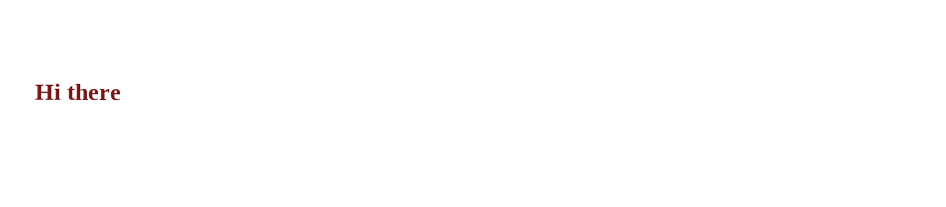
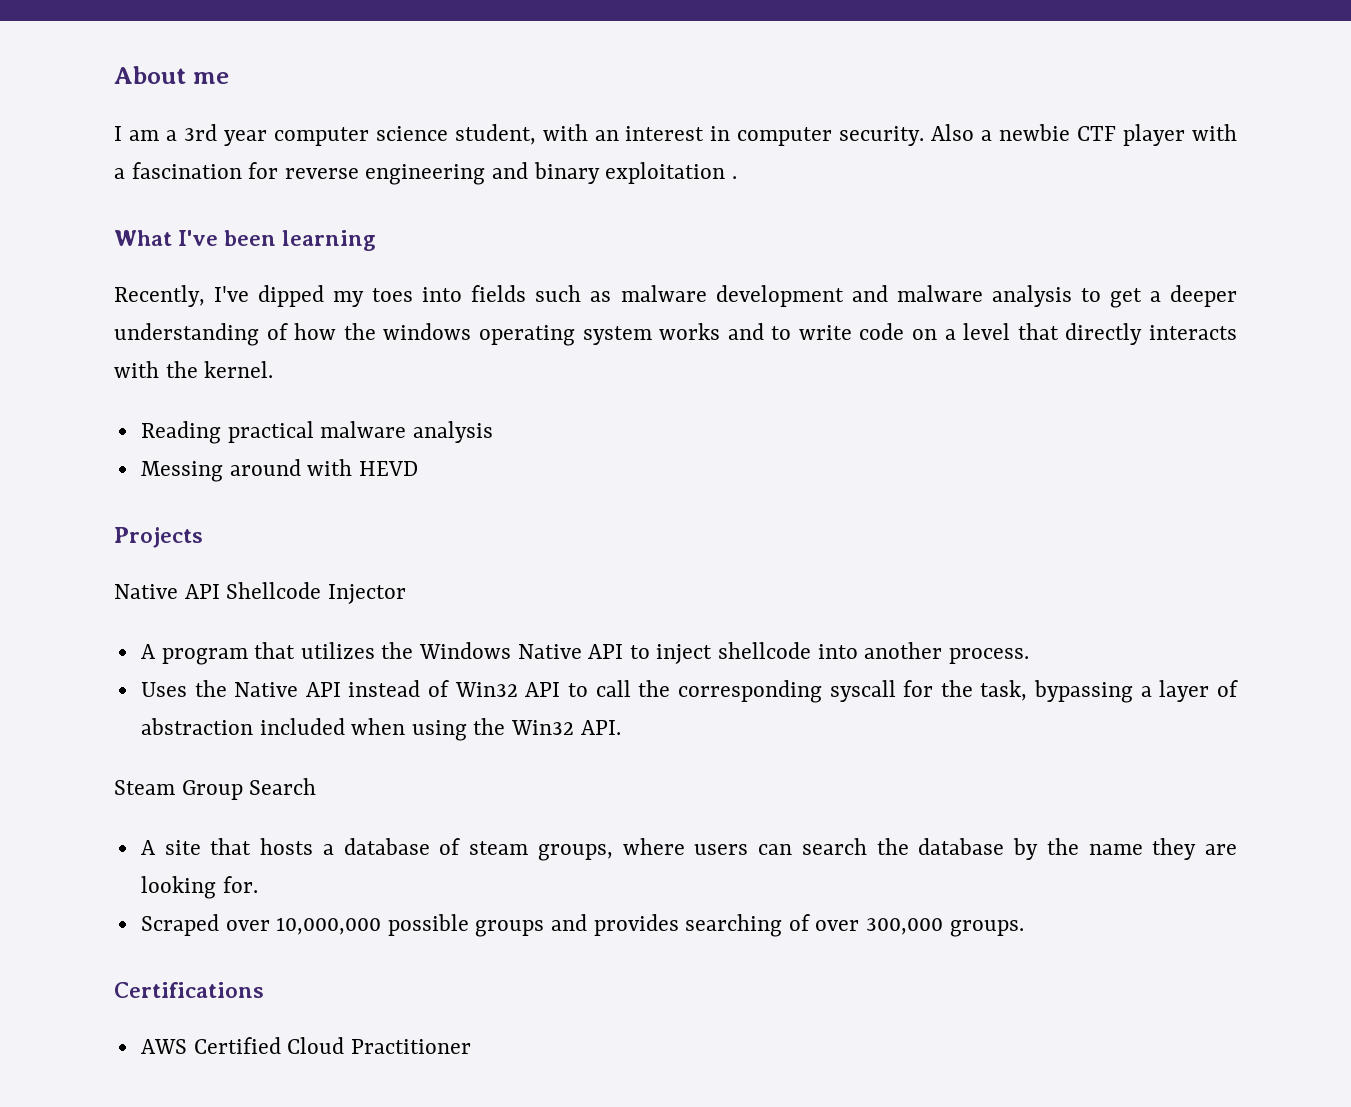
[35,83,123,101] Hi there -> [114,66,229,84] [114,124,1237,146] [114,162,737,185] [114,230,377,251] [114,285,1238,308] [114,323,1238,346] [114,361,274,378] [140,421,493,444] [140,459,418,482] [114,527,203,548] [114,582,406,604] [140,642,1029,665] [140,680,1238,703] [140,718,621,741] [114,778,317,800] [140,838,1237,861] [140,876,258,899] [140,914,1024,937] [114,982,264,998] [140,1037,471,1054] About me // I am a 3rd year computer science student, with an interest in computer security. Also a newbie CTF player with a fascination for reverse engineering and binary exploitation . // What I've been learning // Recently, I've dipped my toes into fields such as malware development and malware analysis to get a deeper understanding of how the windows operating system works and to write code on a level that directly interacts with the kernel. // Reading practical malware analysis // Messing around with HEVD // Projects // Native API Shellcode Injector // A program that utilizes the Windows Native API to inject shellcode into another process. // Uses the Native API instead of Win32 API to call the corresponding syscall for the task, bypassing a layer of abstraction included when using the Win32 API. // Steam Group Search // A site that hosts a database of steam groups, where users can search the database by the name they are looking for. // Scraped over 10,000,000 possible groups and provides searching of over 300,000 groups. // Certifications // AWS Certified Cloud Practitioner

